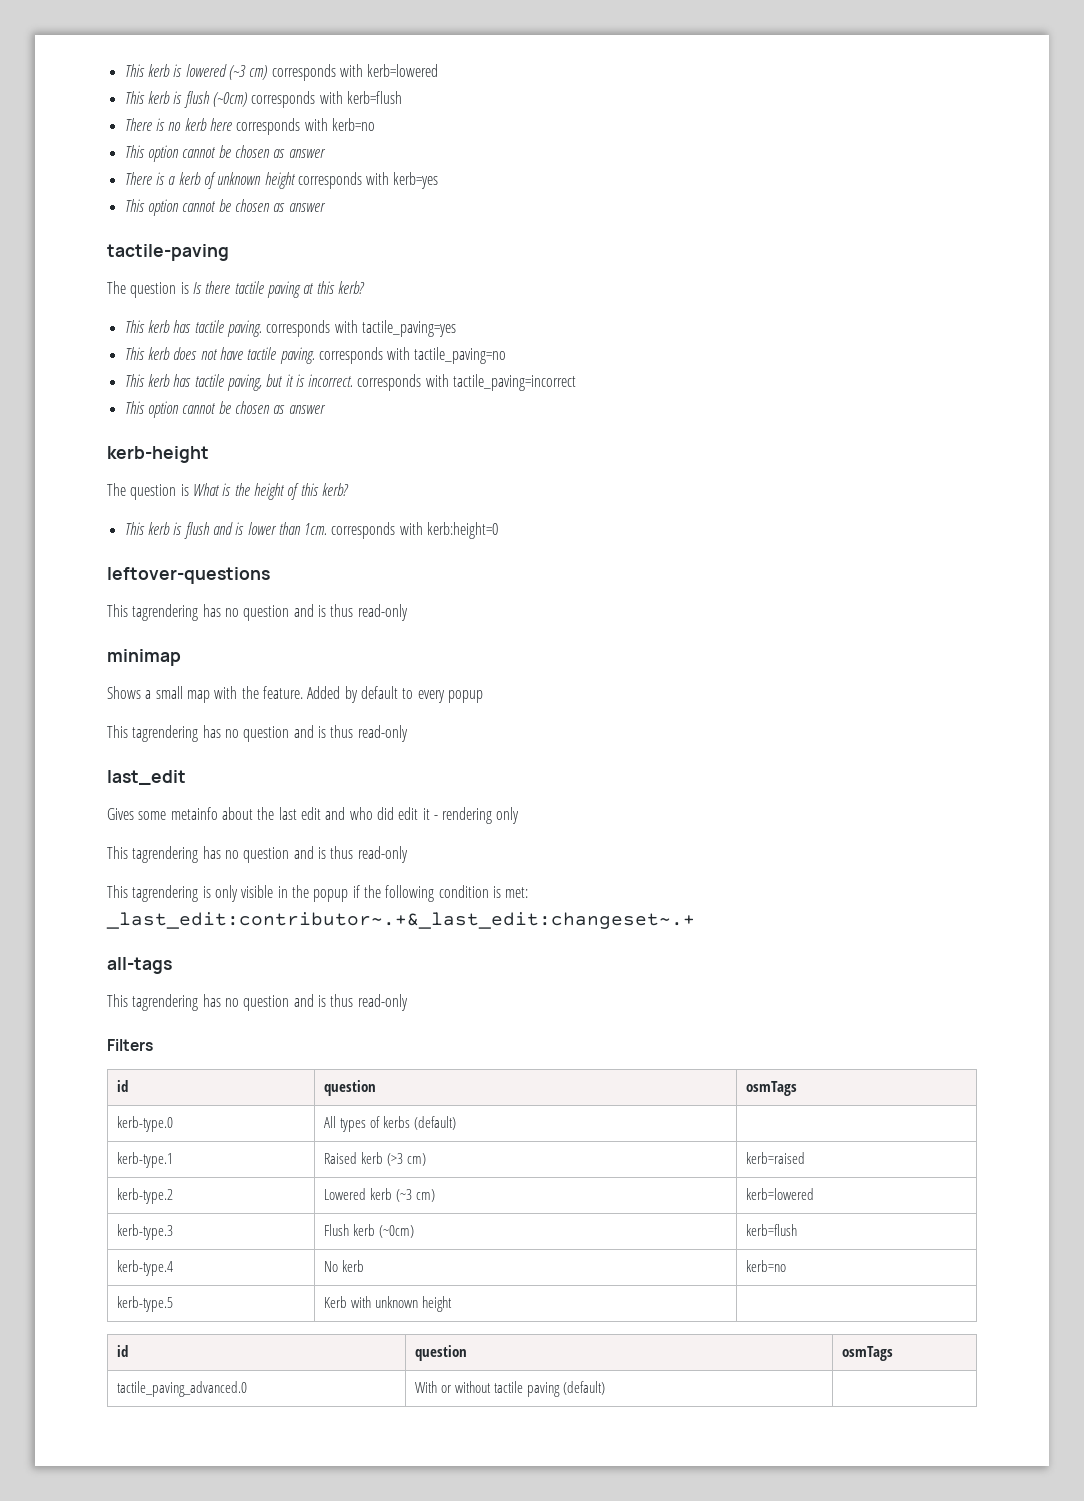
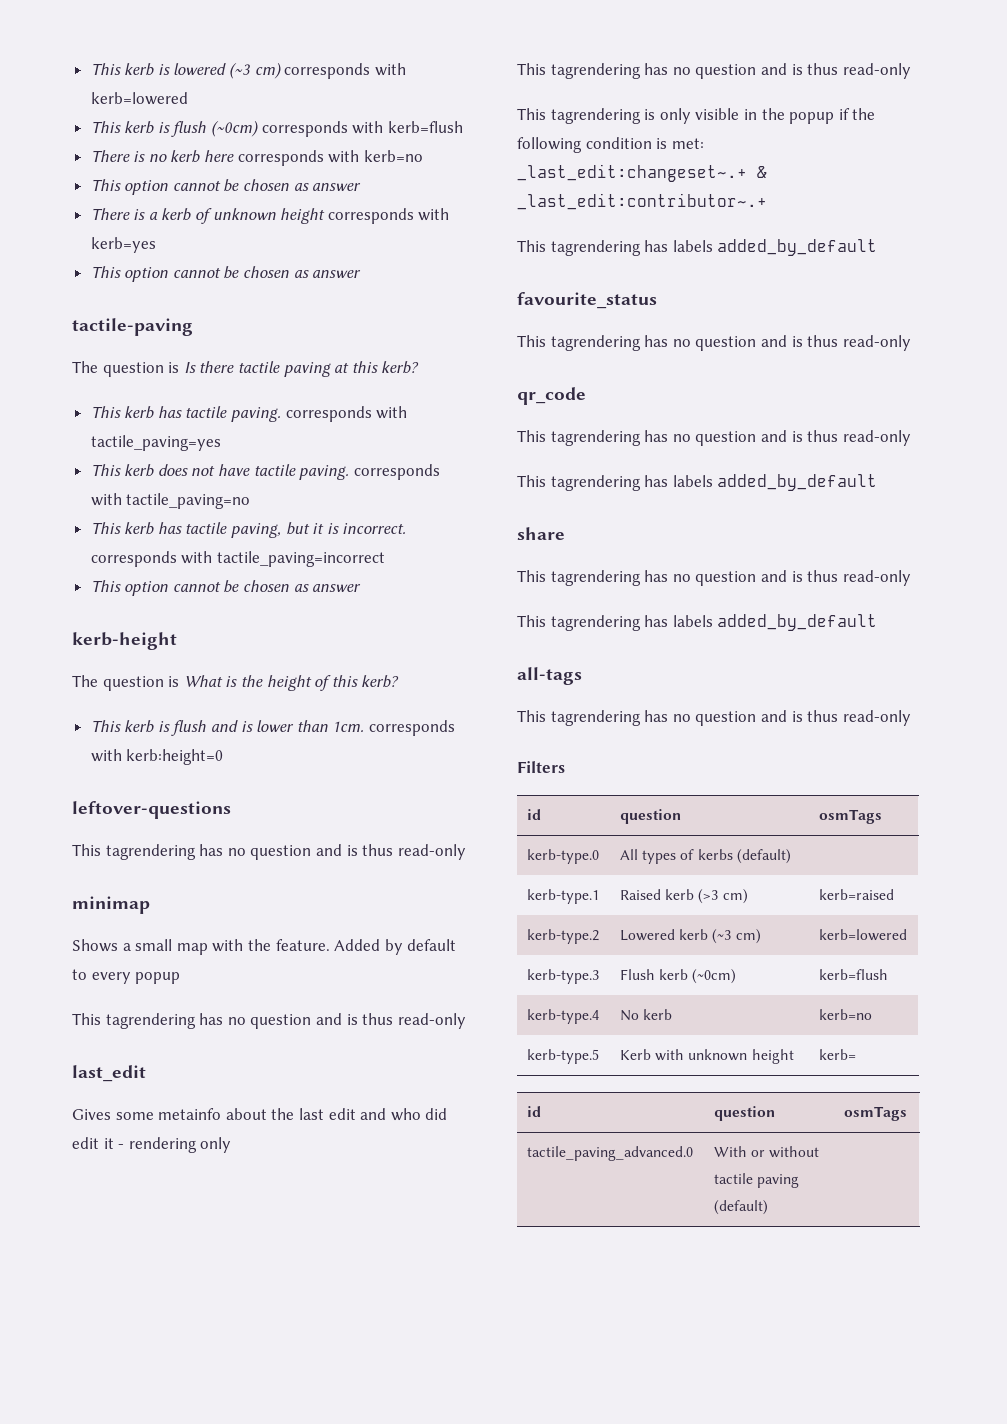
[106,912,695,929] _last_edit:contributor~.+&_last_edit:changeset~.+ -> [517,164,767,182] [517,193,767,210] [517,239,878,256] [517,292,657,309] [517,335,911,351] [517,387,586,405] [517,430,911,446] [517,474,878,491] [517,527,565,540] [517,570,911,586] [517,614,878,631] _last_edit:changeset~.+ & _last_edit:contributor~.+ // This tagrendering has labels added_by_default // favourite_status // This tagrendering has no question and is thus read-only // qr_code // This tagrendering has no question and is thus read-only // This tagrendering has labels added_by_default // share // This tagrendering has no question and is thus read-only // This tagrendering has labels added_by_default
(453, 1304) none -> [819,1049,857,1060] kerb=

